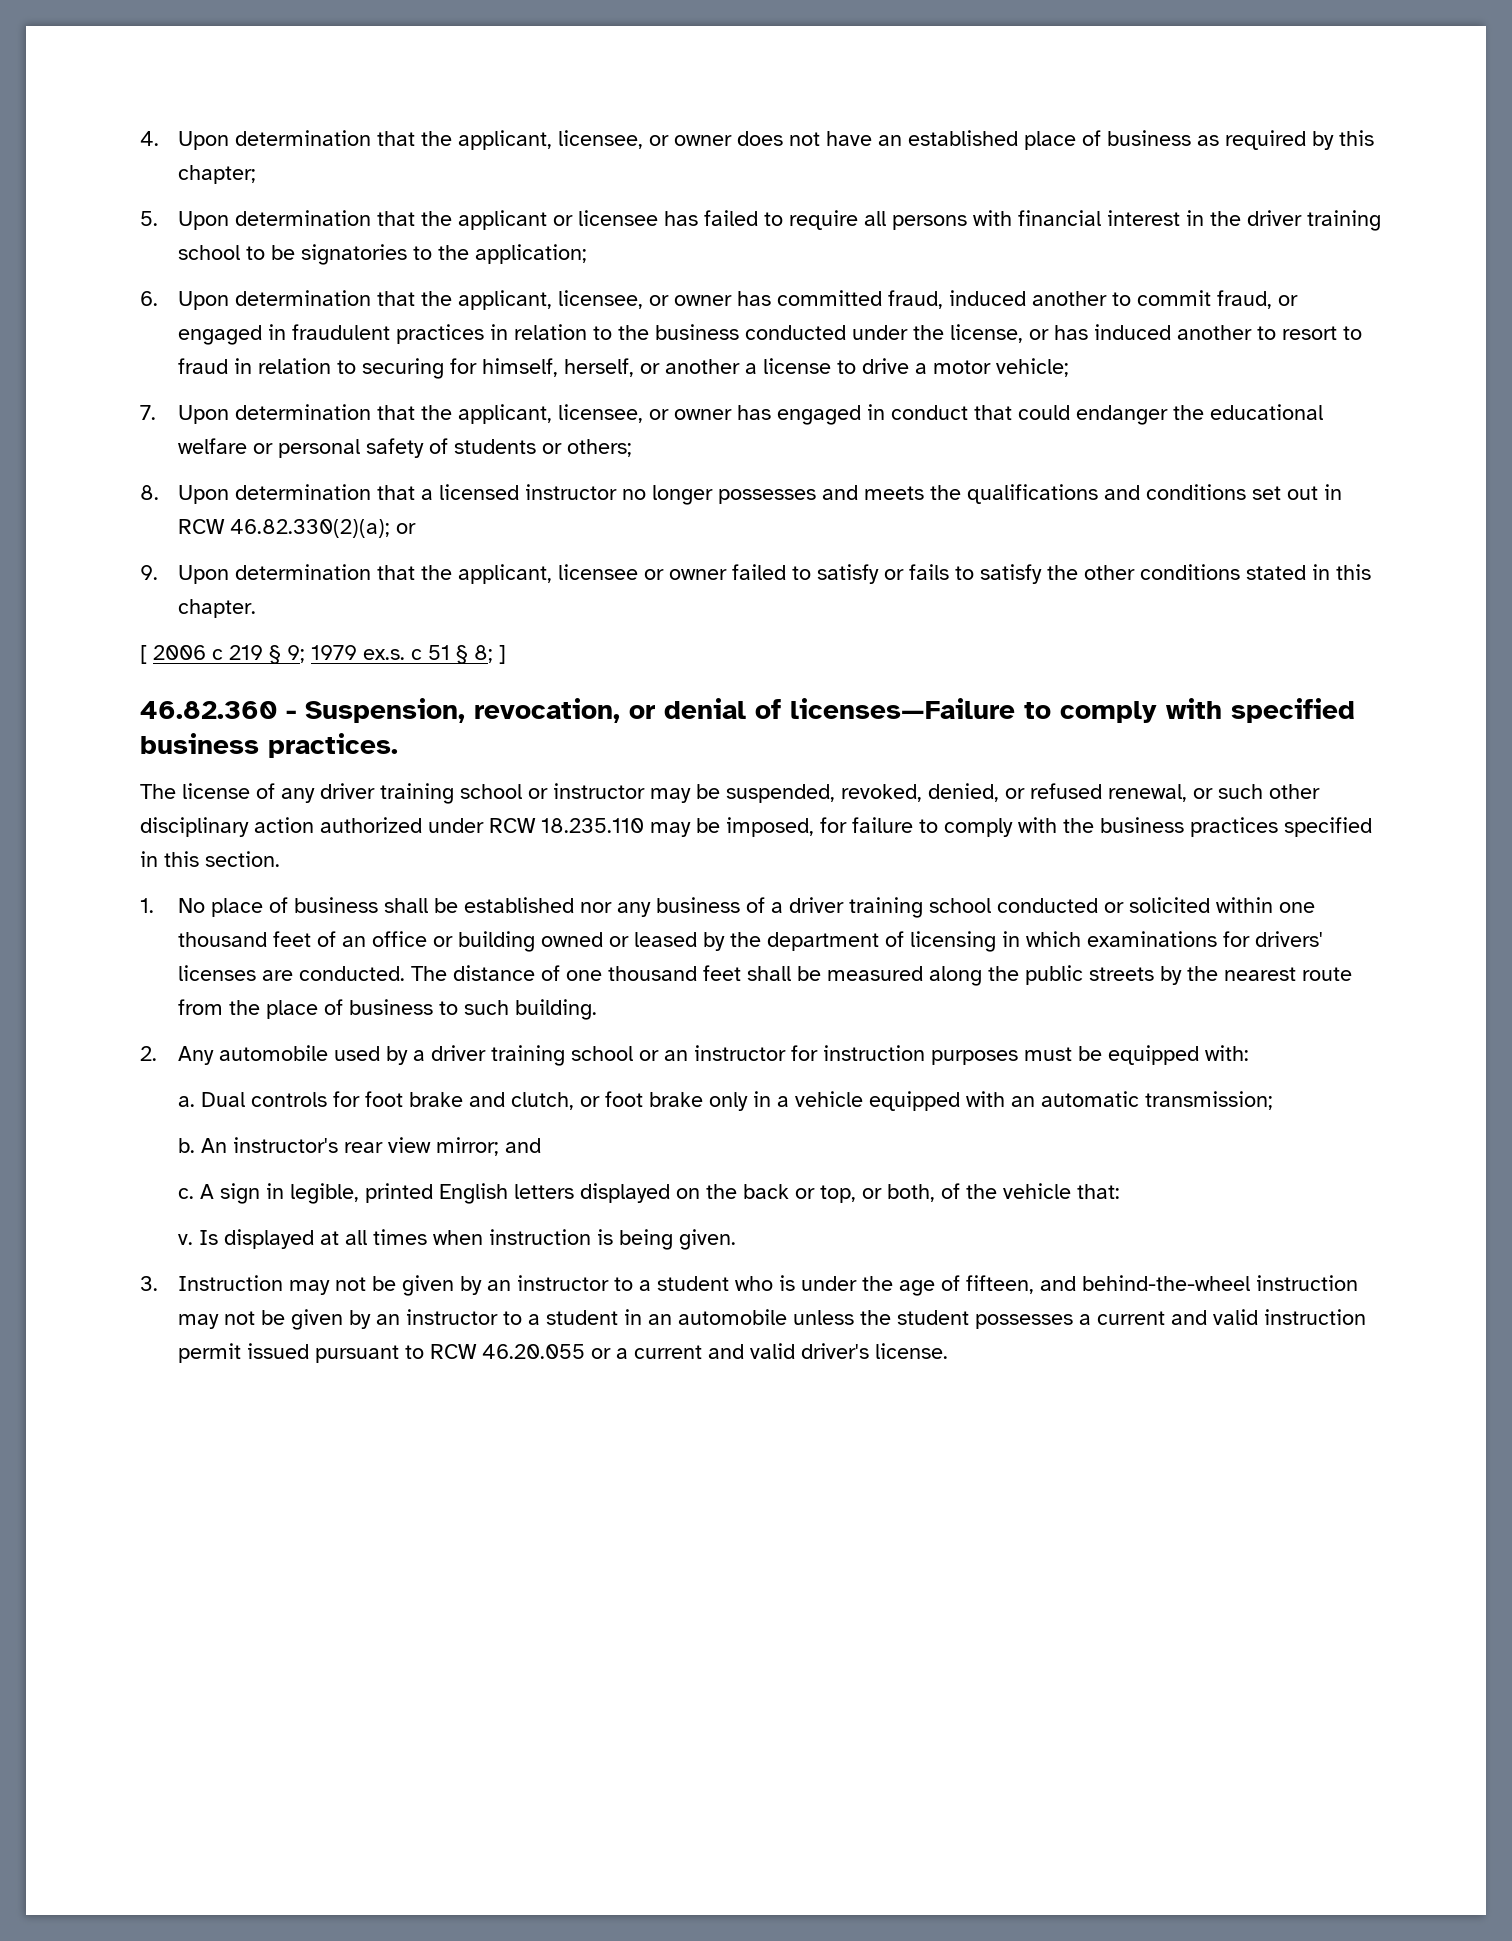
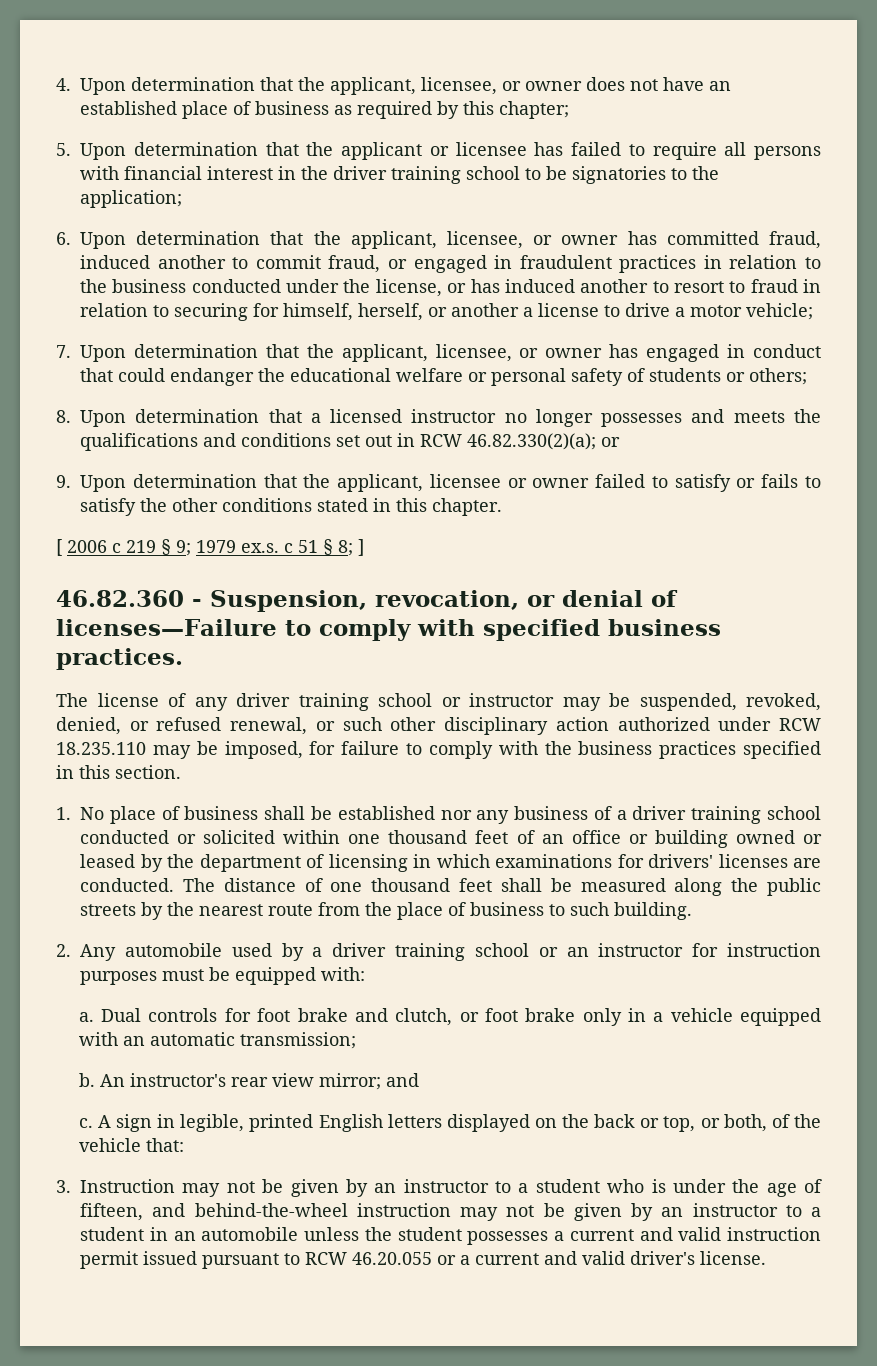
[177,1229,736,1250] // v. Is displayed at all times when instruction is being given. -> (184, 1145) none

